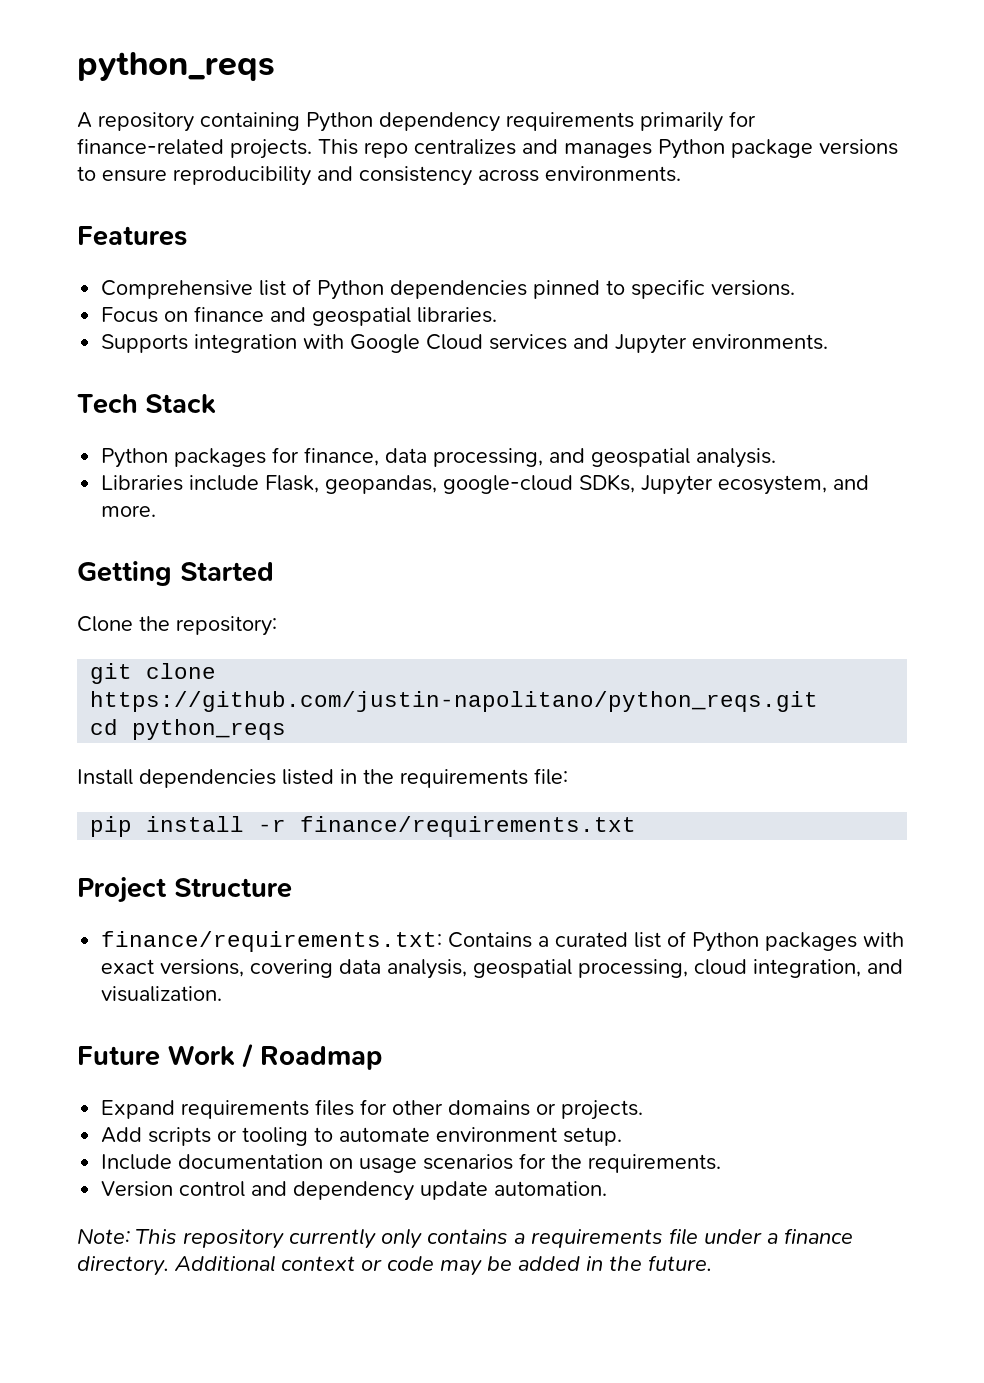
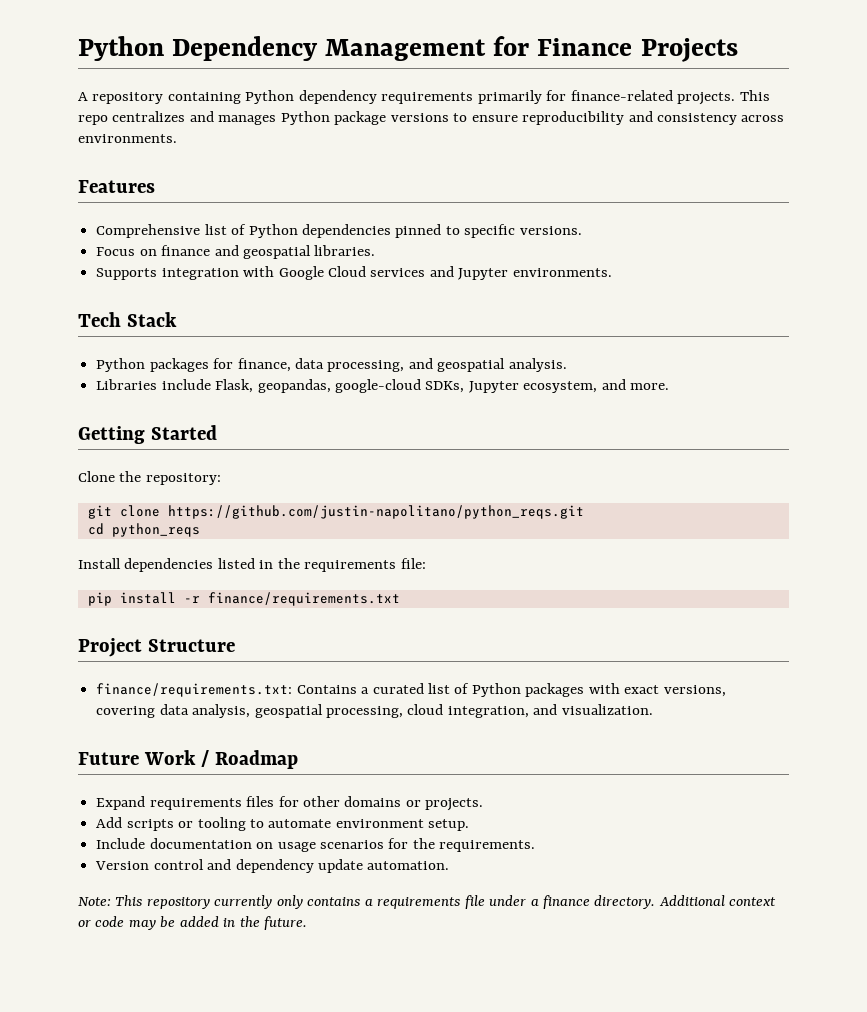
[77,52,275,81] python_reqs -> [78,36,738,62] Python Dependency Management for Finance Projects

